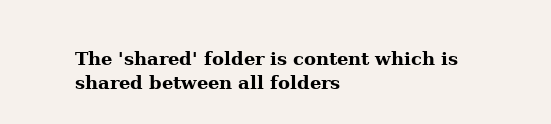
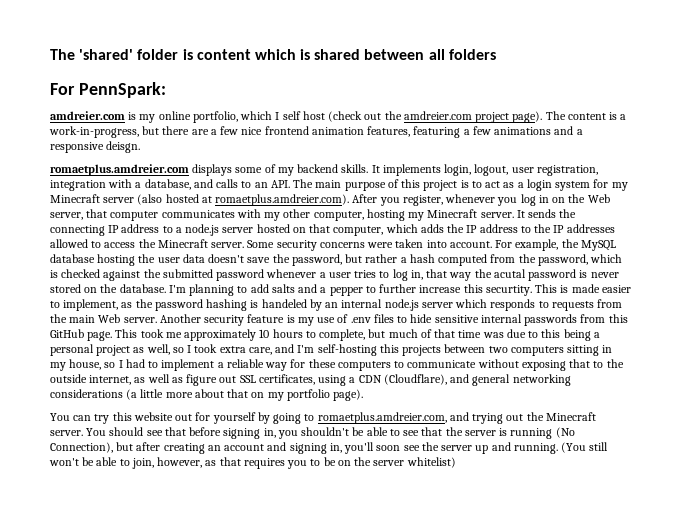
(340, 82) none -> [50,82,166,98] [50,111,627,123] [49,126,583,138] [50,141,141,153] [50,164,598,176] [50,179,628,191] [50,194,610,206] [50,209,577,221] [50,224,615,236] [50,239,616,251] [50,254,623,266] [50,269,619,281] [50,284,631,296] [50,299,623,311] [50,314,628,326] [50,329,600,341] [50,344,613,356] [50,359,624,371] [50,374,571,386] [50,389,364,401] [50,412,596,424] [50,427,575,439] [50,442,609,454] [49,457,456,469] // For PennSpark: // amdreier.com is my online portfolio, which I self host (check out the amdreier.com project page). The content is a work-in-progress, but there are a few nice frontend animation features, featuring a few animations and a responsive deisgn. // romaetplus.amdreier.com displays some of my backend skills. It implements login, logout, user registration, integration with a database, and calls to an API. The main purpose of this project is to act as a login system for my Minecraft server (also hosted at romaetplus.amdreier.com). After you register, whenever you log in on the Web server, that computer communicates with my other computer, hosting my Minecraft server. It sends the connecting IP address to a node.js server hosted on that computer, which adds the IP address to the IP addresses allowed to access the Minecraft server. Some security concerns were taken into account. For example, the MySQL database hosting the user data doesn't save the password, but rather a hash computed from the password, which is checked against the submitted password whenever a user tries to log in, that way the acutal password is never stored on the database. I'm planning to add salts and a pepper to further increase this securtity. This is made easier to implement, as the password hashing is handeled by an internal node.js server which responds to requests from the main Web server. Another security feature is my use of .env files to hide sensitive internal passwords from this GitHub page. This took me approximately 10 hours to complete, but much of that time was due to this being a personal project as well, so I took extra care, and I'm self-hosting this projects between two computers sitting in my house, so I had to implement a reliable way for these computers to communicate without exposing that to the outside internet, as well as figure out SSL certificates, using a CDN (Cloudflare), and general networking considerations (a little more about that on my portfolio page). // You can try this website out for yourself by going to romaetplus.amdreier.com, and trying out the Minecraft server. You should see that before signing in, you shouldn't be able to see that the server is running (No Connection), but after creating an account and signing in, you'll soon see the server up and running. (You still won't be able to join, however, as that requires you to be on the server whitelist)

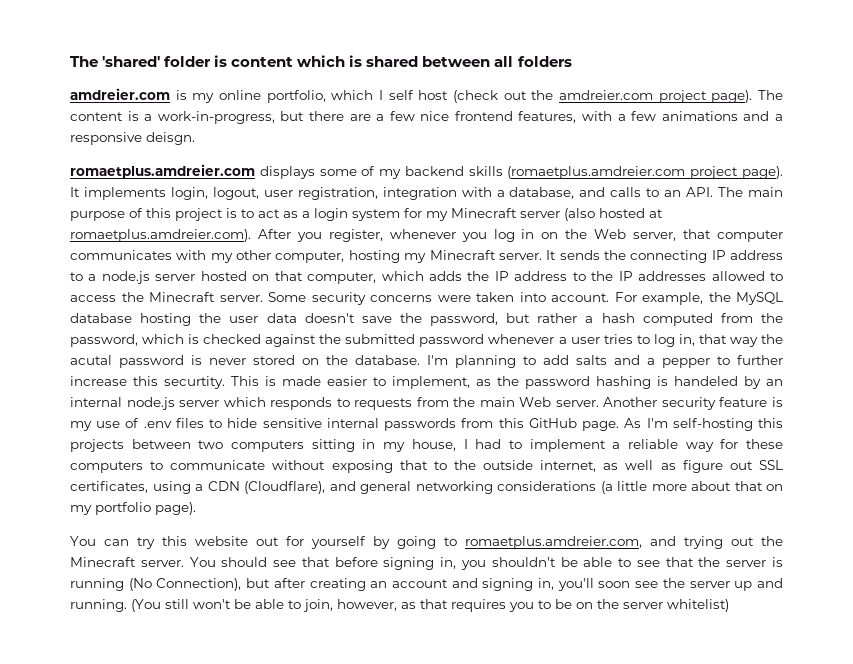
[50,82,166,98] // For PennSpark: -> (572, 61) none
[311,126,461,138] animation features, featuring -> [518,111,613,123] features, with
[341,164,369,173] skills. -> [468,166,783,179] skills (romaetplus.amdreier.com project page).
[115,329,600,341] [50,344,295,356] This took me approximately 10 hours to complete, but much of that time was due to this being a personal project as well, so I took extra care, and -> [624,418,642,428] As
[104,362,116,368] so -> (456, 445) none

